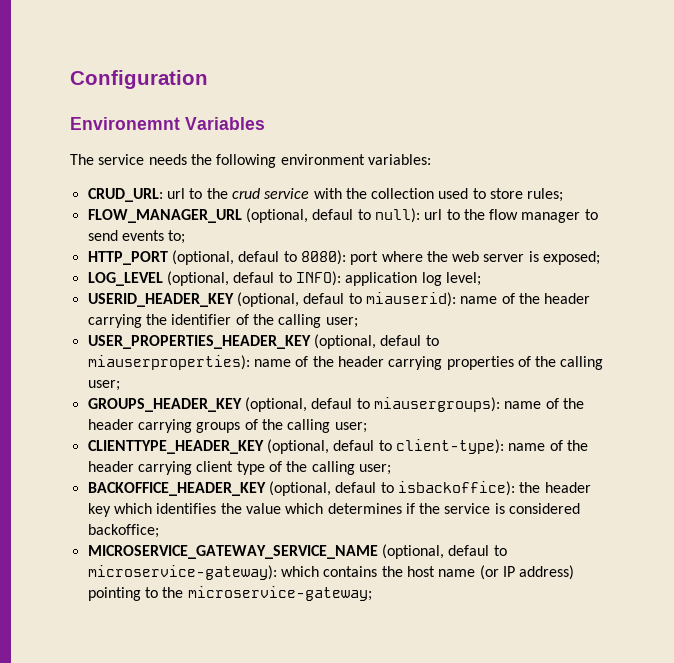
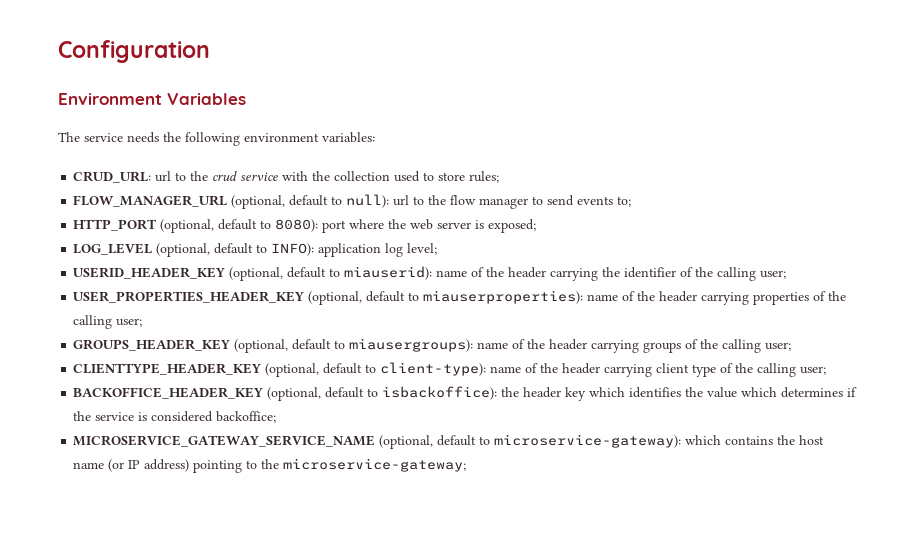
[70,117,180,130] Environemnt -> [58,93,162,105] Environment
[312,209,354,220] defaul -> [289,195,329,206] default
[238,251,280,262] defaul -> [218,219,258,230] default
[233,272,275,283] defaul -> [214,243,254,254] default
[303,293,345,304] defaul -> [287,267,327,278] default
[380,335,422,346] defaul -> [366,291,406,302] default
[311,398,353,409] defaul -> [292,339,332,350] default
[333,440,375,451] defaul -> [323,363,363,374] default
[335,482,377,493] defaul -> [325,387,365,398] default
[448,545,490,556] defaul -> [437,435,477,446] default

